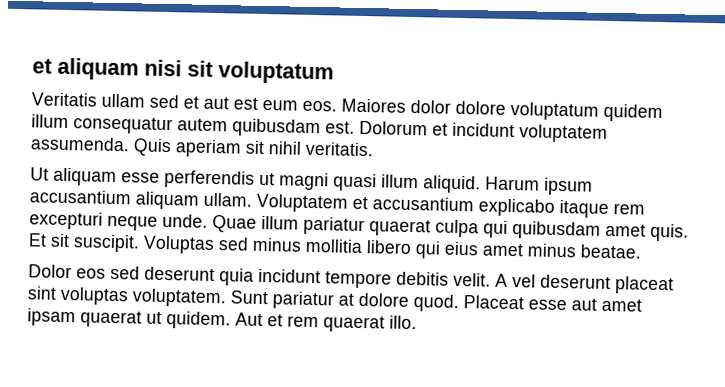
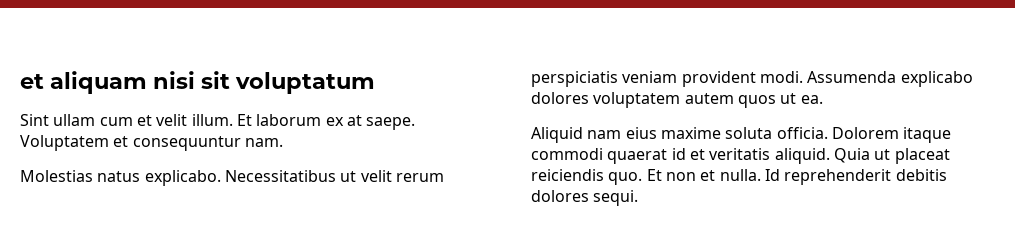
[31,92,663,123] [31,114,608,143] [30,136,374,158] [30,167,593,196] [29,189,645,218] [29,211,689,242] [28,233,642,259] [28,264,674,295] [27,286,642,312] [27,308,417,333] Veritatis ullam sed et aut est eum eos. Maiores dolor dolore voluptatum quidem illum consequatur autem quibusdam est. Dolorum et incidunt voluptatem assumenda. Quis aperiam sit nihil veritatis. // Ut aliquam esse perferendis ut magni quasi illum aliquid. Harum ipsum accusantium aliquam ullam. Voluptatem et accusantium explicabo itaque rem excepturi neque unde. Quae illum pariatur quaerat culpa qui quibusdam amet quis. Et sit suscipit. Voluptas sed minus mollitia libero qui eius amet minus beatae. // Dolor eos sed deserunt quia incidunt tempore debitis velit. A vel deserunt placeat sint voluptas voluptatem. Sunt pariatur at dolore quod. Placeat esse aut amet ipsam quaerat ut quidem. Aut et rem quaerat illo. -> [20,114,416,130] [20,135,283,151] [20,170,444,186] [531,71,973,87] [531,92,823,108] [531,127,952,143] [531,148,950,164] [531,169,947,185] [531,190,639,206] Sint ullam cum et velit illum. Et laborum ex at saepe. Voluptatem et consequuntur nam. // Molestias natus explicabo. Necessitatibus ut velit rerum perspiciatis veniam provident modi. Assumenda explicabo dolores voluptatem autem quos ut ea. // Aliquid nam eius maxime soluta officia. Dolorem itaque commodi quaerat id et veritatis aliquid. Quia ut placeat reiciendis quo. Et non et nulla. Id reprehenderit debitis dolores sequi.

